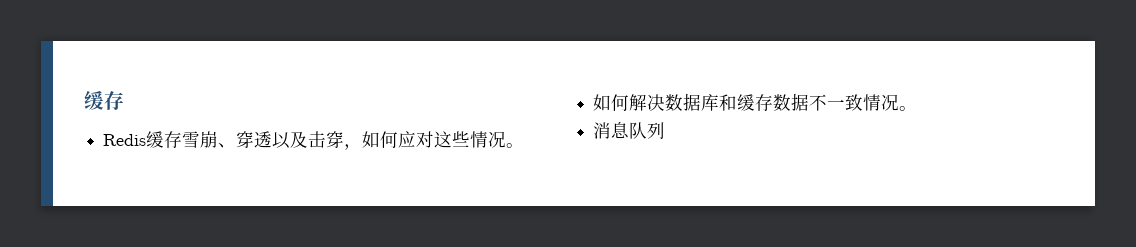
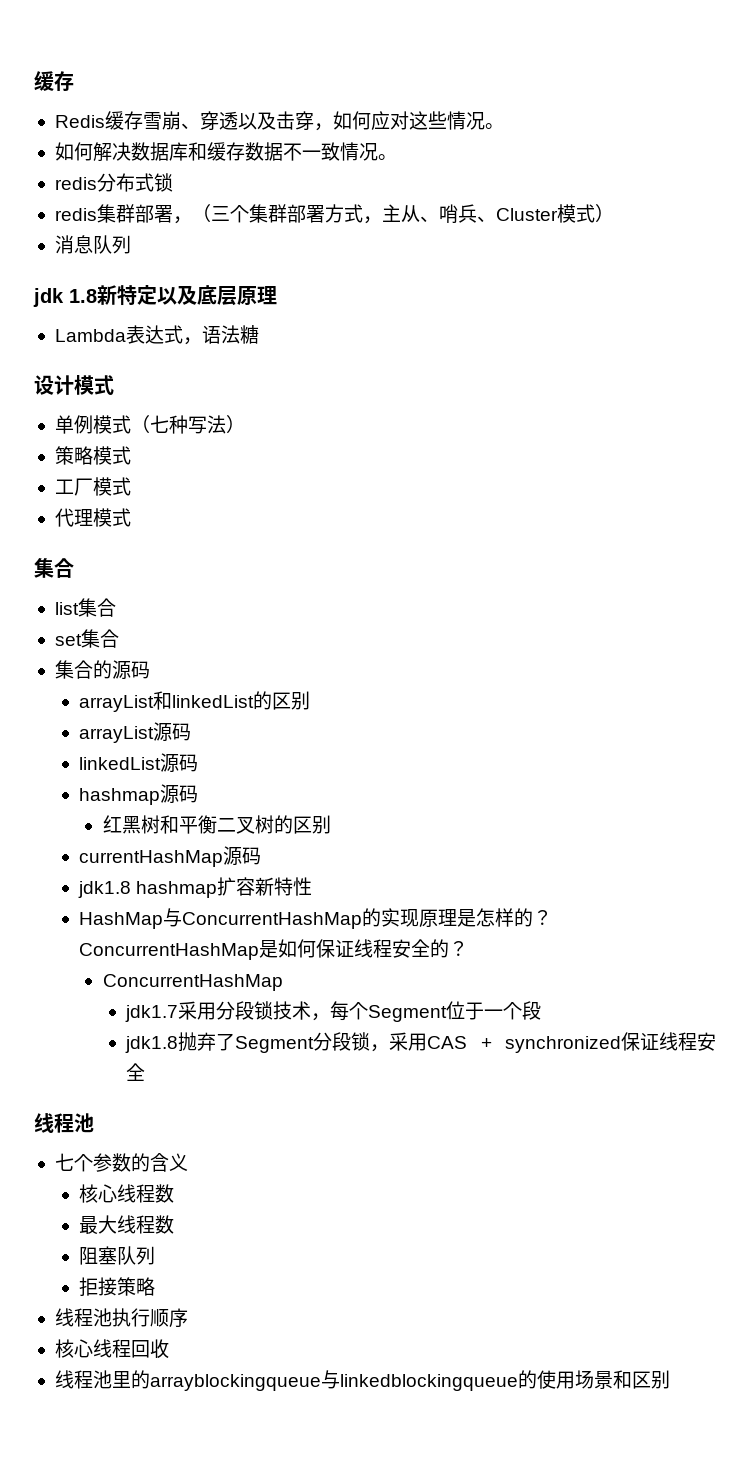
[593,122,666,139] 消息队列 -> [54,173,173,192] [54,204,614,224] [54,235,131,254] [33,285,277,307] [54,325,259,345] [34,375,114,395] [54,415,245,434] [54,446,131,465] [54,477,131,496] [54,508,131,527] [34,558,74,578] [54,598,116,617] [54,629,119,648] [54,660,150,680] [78,691,310,712] [78,722,191,743] [78,753,198,773] [78,784,198,805] [102,815,331,834] [78,846,261,867] [77,877,312,898] [78,908,552,929] [78,939,468,960] [102,974,283,991] [125,1001,542,1022] [125,1032,716,1053] [126,1063,146,1081] [34,1113,94,1133] [54,1153,188,1172] [78,1184,174,1203] [78,1215,174,1234] [78,1246,155,1265] [78,1277,155,1297] [54,1308,188,1328] [54,1339,169,1359] [54,1370,670,1391] redis分布式锁 // redis集群部署，（三个集群部署方式，主从、哨兵、Cluster模式） // 消息队列 // jdk 1.8新特定以及底层原理 // Lambda表达式，语法糖 // 设计模式 // 单例模式（七种写法） // 策略模式 // 工厂模式 // 代理模式 // 集合 // list集合 // set集合 // 集合的源码 // arrayList和linkedList的区别 // arrayList源码 // linkedList源码 // hashmap源码 // 红黑树和平衡二叉树的区别 // currentHashMap源码 // jdk1.8 hashmap扩容新特性 // HashMap与ConcurrentHashMap的实现原理是怎样的？ConcurrentHashMap是如何保证线程安全的？ // ConcurrentHashMap // jdk1.7采用分段锁技术，每个Segment位于一个段 // jdk1.8抛弃了Segment分段锁，采用CAS + synchronized保证线程安全 // 线程池 // 七个参数的含义 // 核心线程数 // 最大线程数 // 阻塞队列 // 拒接策略 // 线程池执行顺序 // 核心线程回收 // 线程池里的arrayblockingqueue与linkedblockingqueue的使用场景和区别

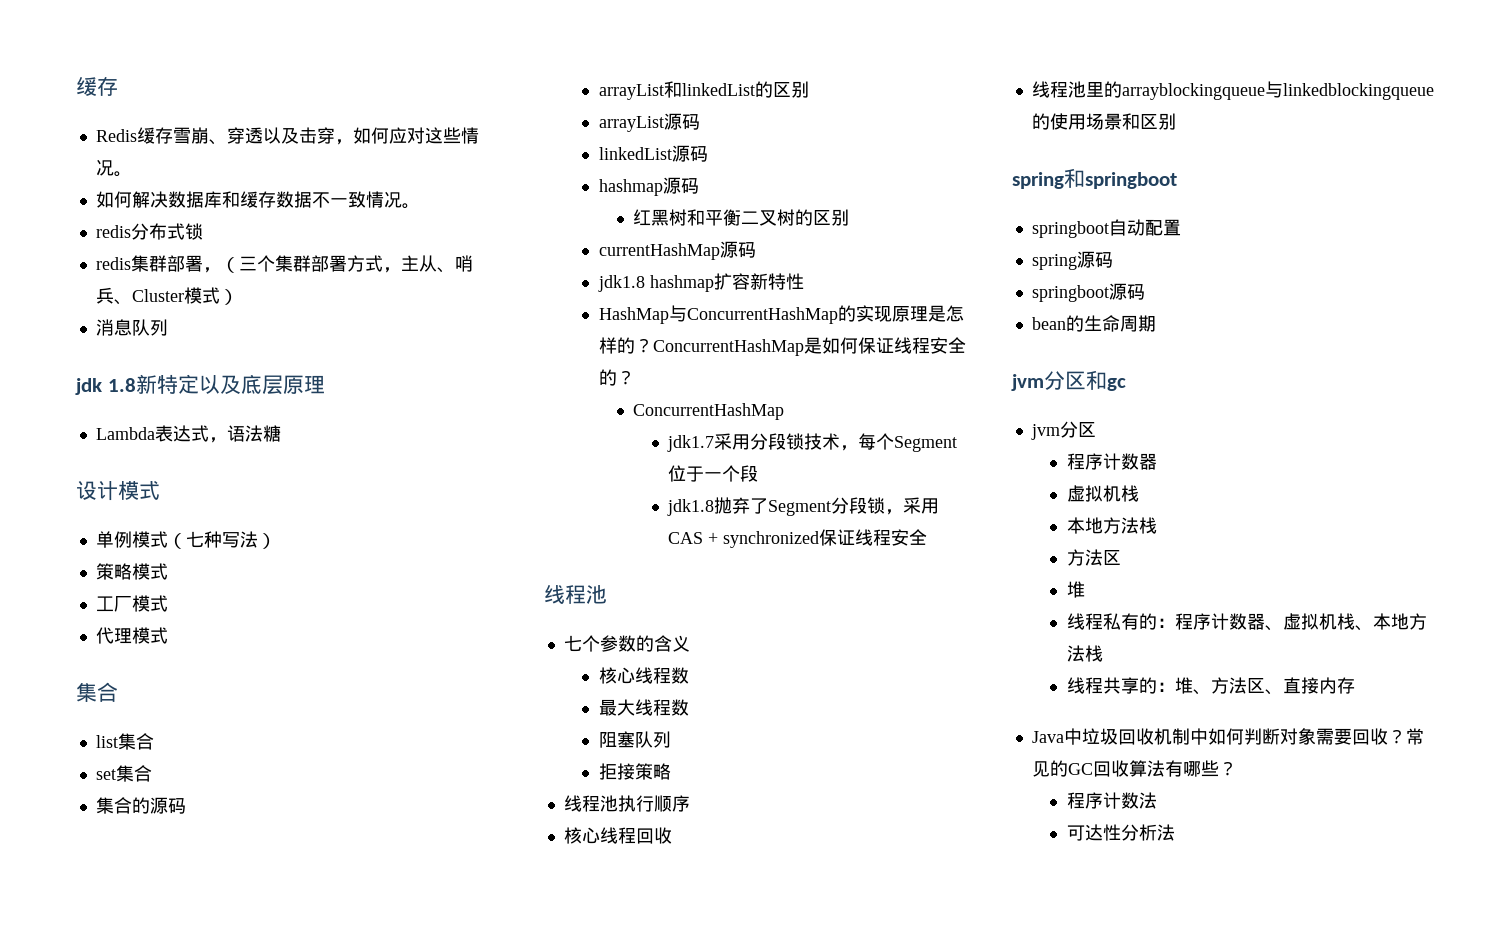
(670, 1379) none -> [1012,168,1177,189] [1031,219,1181,238] [1031,251,1113,270] [1031,283,1145,302] [1031,315,1156,332] [1011,370,1126,391] [1030,421,1096,440] [1066,453,1157,470] [1066,485,1139,502] [1066,517,1157,534] [1066,549,1121,566] [1066,581,1085,598] [1066,613,1427,631] [1066,645,1103,662] [1066,677,1355,695] [1031,728,1424,745] [1031,760,1237,777] [1066,792,1157,809] [1066,824,1175,841] // spring和springboot // springboot自动配置 // spring源码 // springboot源码 // bean的生命周期 // jvm分区和gc // jvm分区 // 程序计数器 // 虚拟机栈 // 本地方法栈 // 方法区 // 堆 // 线程私有的：程序计数器、虚拟机栈、本地方法栈 // 线程共享的：堆、方法区、直接内存 // Java中垃圾回收机制中如何判断对象需要回收？常见的GC回收算法有哪些？ // 程序计数法 // 可达性分析法

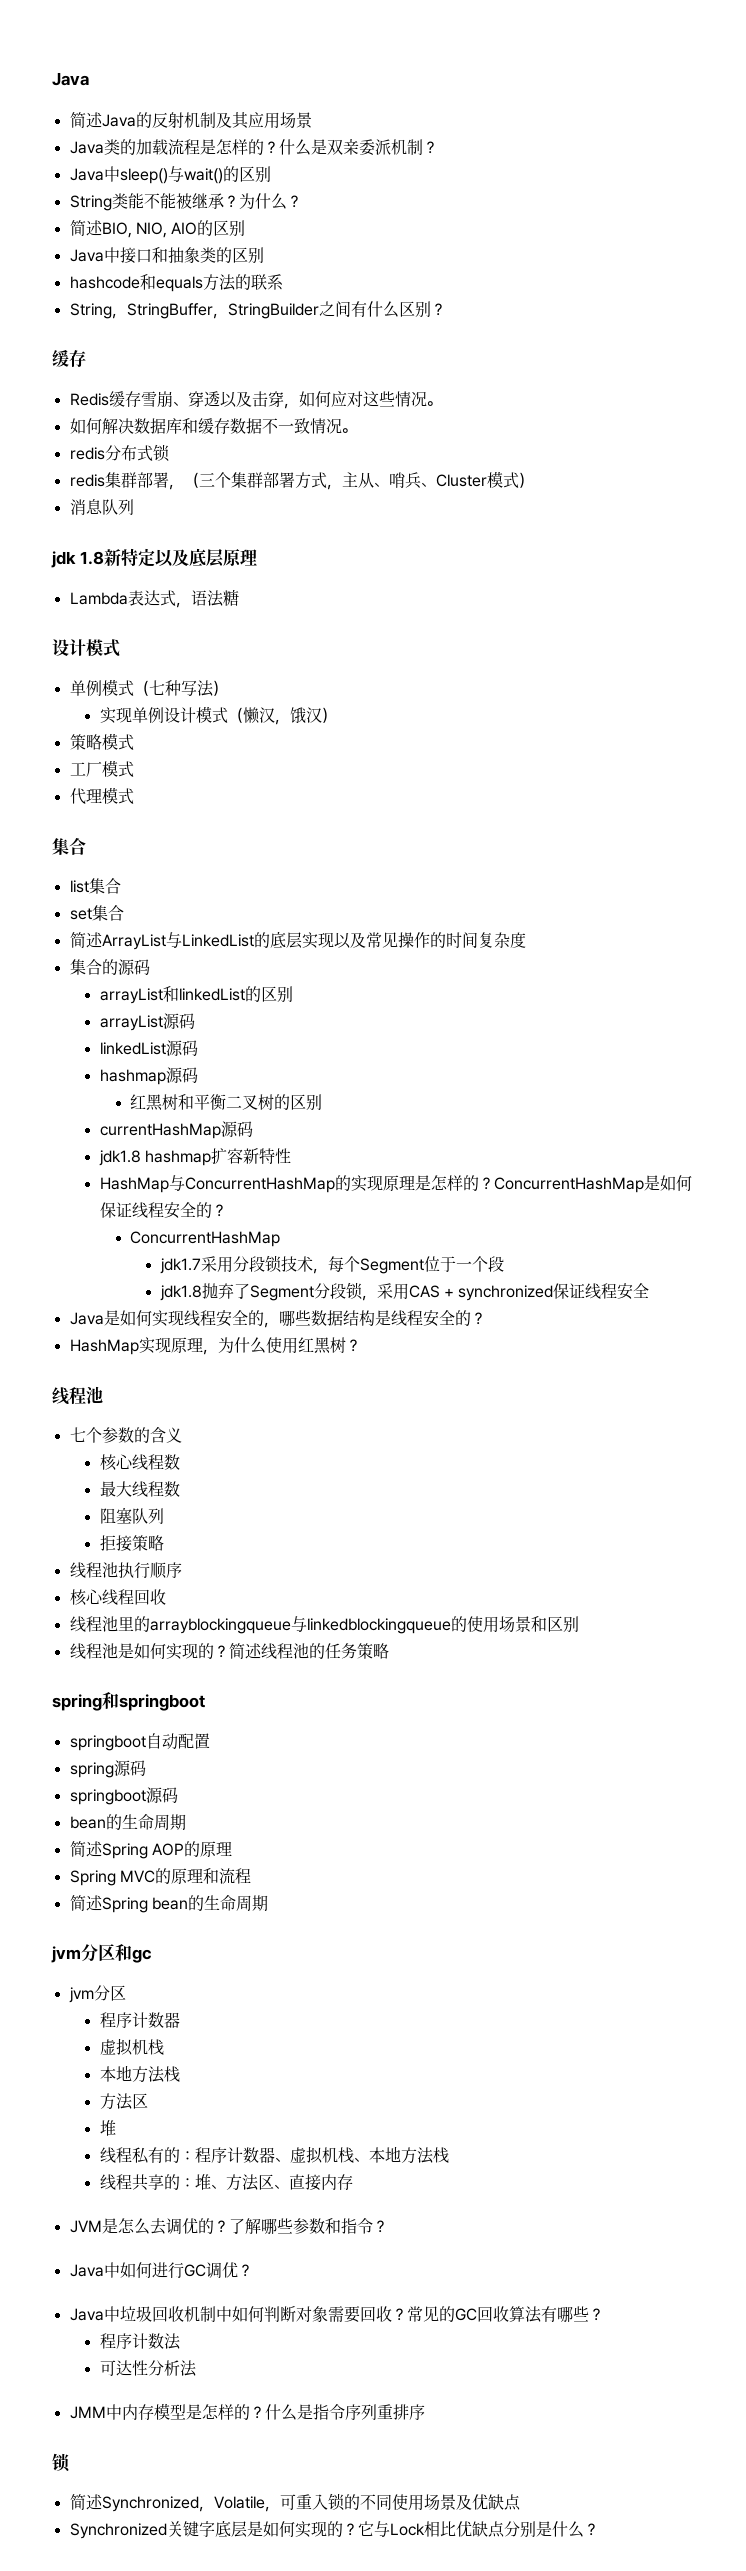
(76, 86) none -> [52,72,89,86] [69,112,312,129] [69,139,438,156] [69,166,271,184] [69,193,302,211] [69,220,246,238] [69,247,264,264] [69,274,283,292] [69,301,446,319] Java // 简述Java的反射机制及其应用场景 // Java类的加载流程是怎样的？什么是双亲委派机制？ // Java中sleep()与wait()的区别 // String类能不能被继承？为什么？ // 简述BIO, NIO, AIO的区别 // Java中接口和抽象类的区别 // hashcode和equals方法的联系 // String，StringBuffer，StringBuilder之间有什么区别？ //
(276, 541) none -> [99,706,337,725] // 实现单例设计模式（懒汉，饿汉）
(152, 773) none -> [69,931,526,950] // 简述ArrayList与LinkedList的底层实现以及常见操作的时间复杂度
(928, 537) none -> [69,1310,486,1328] [69,1337,361,1355] // Java是如何实现线程安全的，哪些数据结构是线程安全的？ // HashMap实现原理，为什么使用红黑树？
(1176, 121) none -> [69,1643,389,1660] // 线程池是如何实现的？简述线程池的任务策略
(1156, 323) none -> [69,1841,232,1859] [69,1868,251,1886] [69,1895,268,1913] // 简述Spring AOP的原理 // Spring MVC的原理和流程 // 简述Spring bean的生命周期
(1355, 685) none -> [69,2218,388,2235] [69,2262,253,2279] // JVM是怎么去调优的？了解哪些参数和指令？ // Java中如何进行GC调优？
(1175, 832) none -> [69,2403,425,2421] [52,2453,70,2472] [69,2493,521,2512] [69,2520,599,2539] // JMM中内存模型是怎样的？什么是指令序列重排序 // 锁 // 简述Synchronized，Volatile，可重入锁的不同使用场景及优缺点 // Synchronized关键字底层是如何实现的？它与Lock相比优缺点分别是什么？

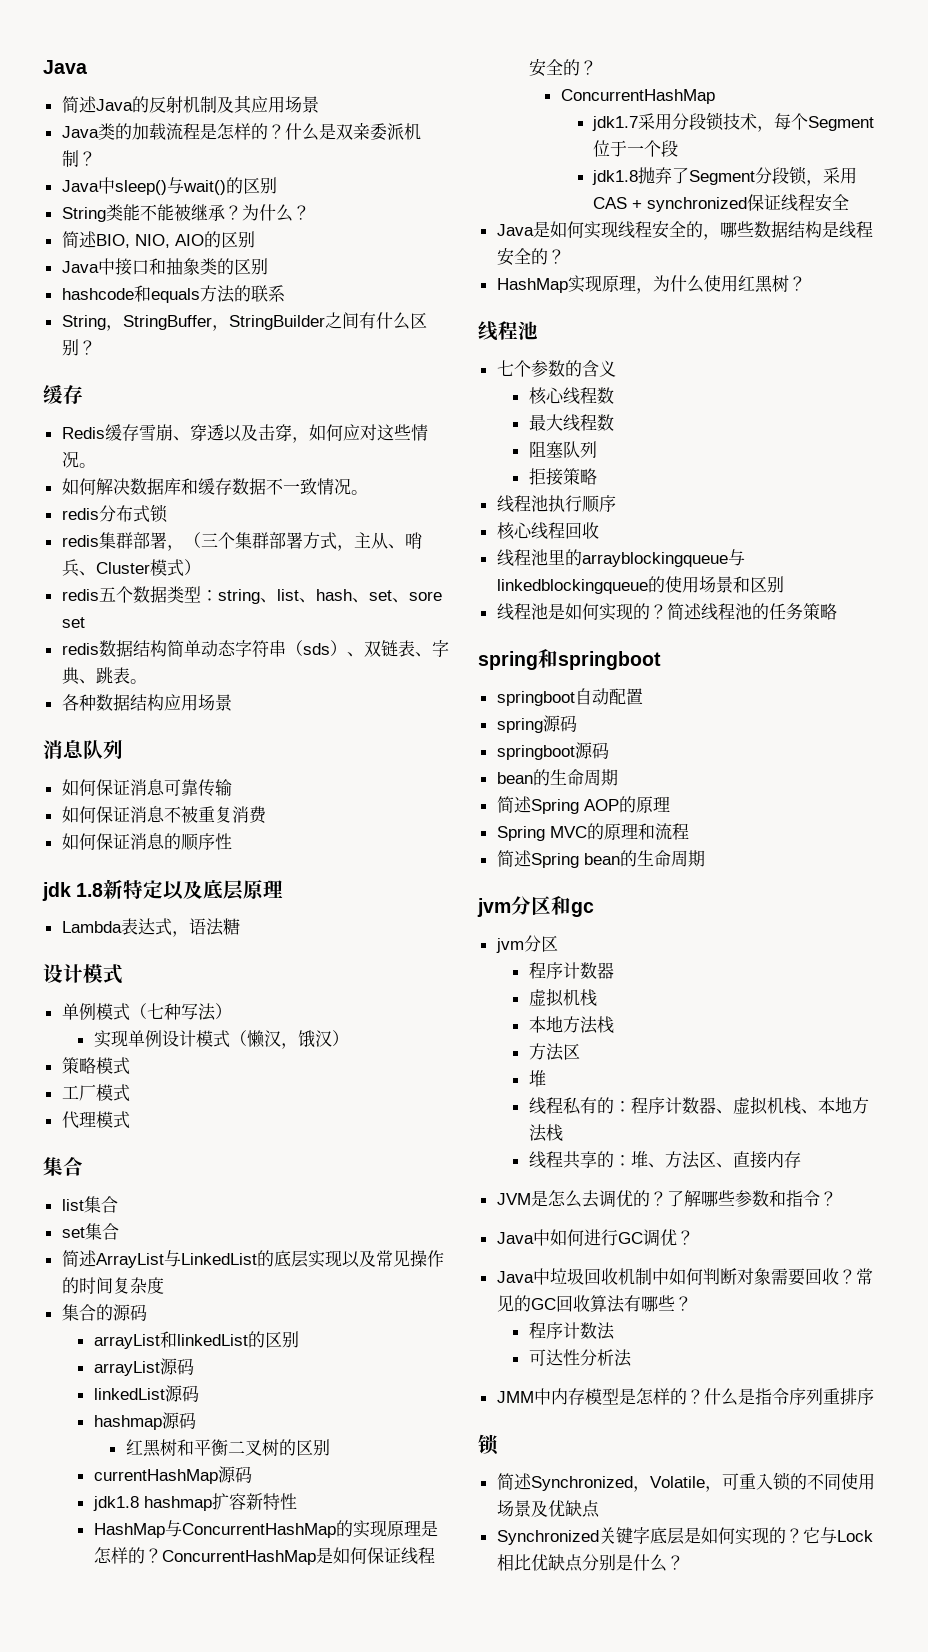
[69,499,134,515] 消息队列 -> [61,586,442,604] [61,617,85,628] [61,640,449,657] [61,667,147,685] [61,694,232,711] [43,740,123,760] [61,779,232,797] [61,806,267,824] [61,833,232,851] redis五个数据类型：string、list、hash、set、sore set // redis数据结构简单动态字符串（sds）、双链表、字典、跳表。 // 各种数据结构应用场景 // 消息队列 // 如何保证消息可靠传输 // 如何保证消息不被重复消费 // 如何保证消息的顺序性

